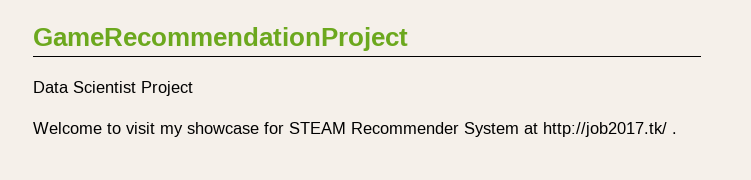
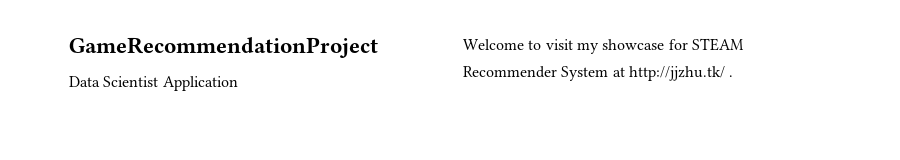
[141,81,193,96] Project -> [162,76,238,91] Application
[543,122,667,137] http://job2017.tk/ -> [628,66,725,81] http://jjzhu.tk/

